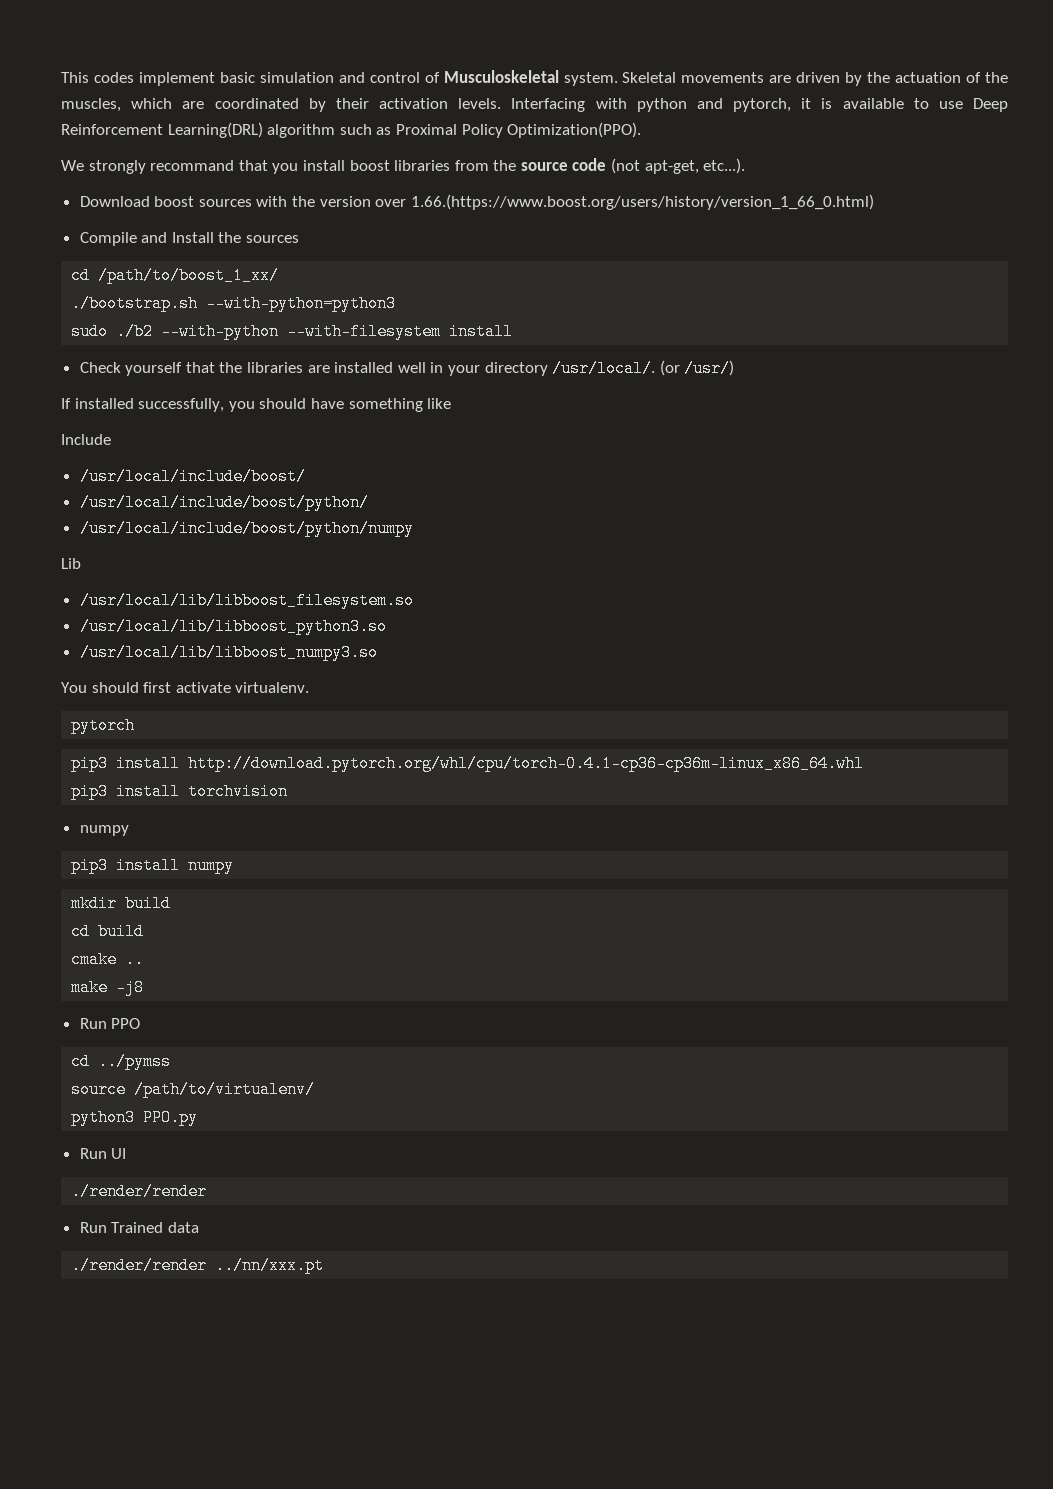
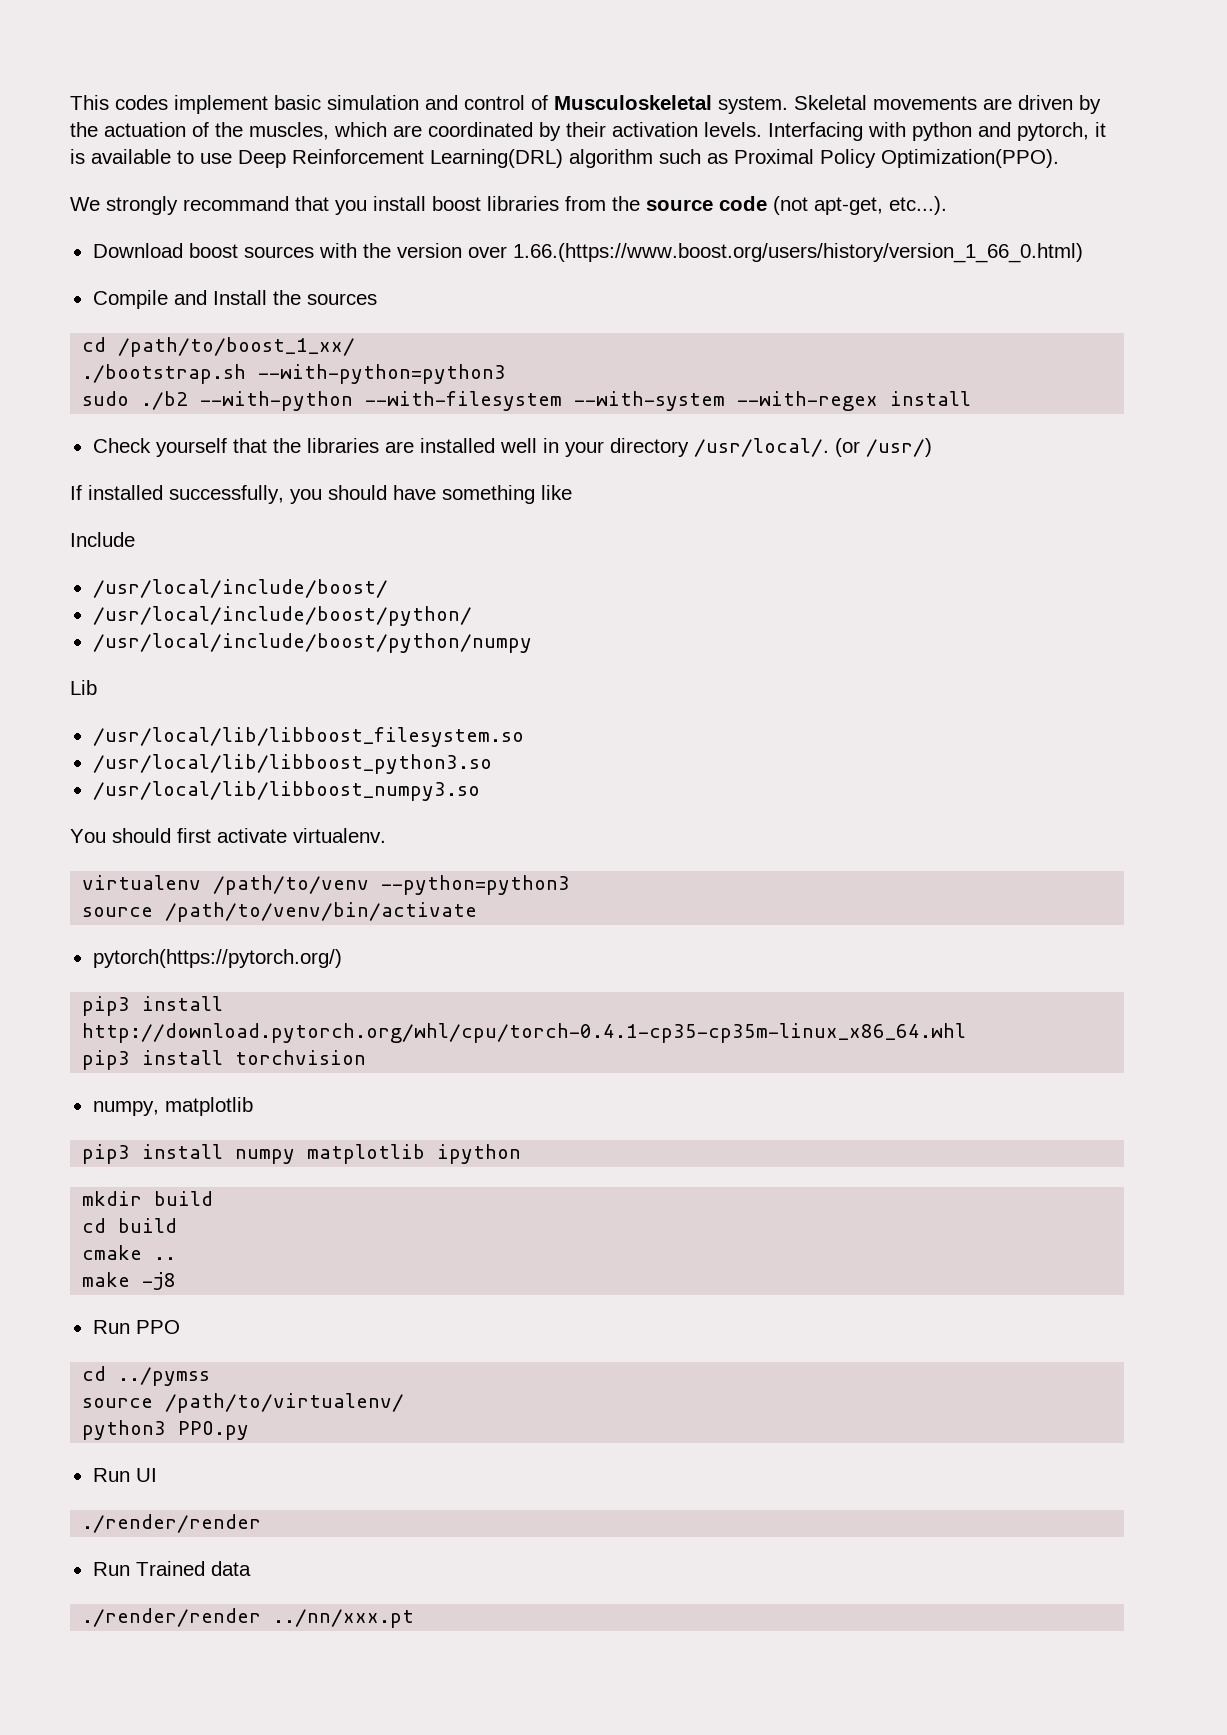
(442, 331) none -> [574,391,879,411] --with-system --with-regex
[71,717,136,734] [71,755,865,772] pytorch // pip3 install http://download.pytorch.org/whl/cpu/torch-0.4.1-cp36-cp36m-linux_x86_64.whl -> [82,875,571,895] [82,902,478,922] [92,949,342,968] [82,996,224,1016] [82,1023,967,1043] virtualenv /path/to/venv --python=python3 // source /path/to/venv/bin/activate // pytorch(https://pytorch.org/) // pip3 install http://download.pytorch.org/whl/cpu/torch-0.4.1-cp35-cp35m-linux_x86_64.whl
[79,825,129,836] numpy -> [92,1097,253,1116] numpy, matplotlib
(235, 865) none -> [307,1144,522,1164] matplotlib ipython

